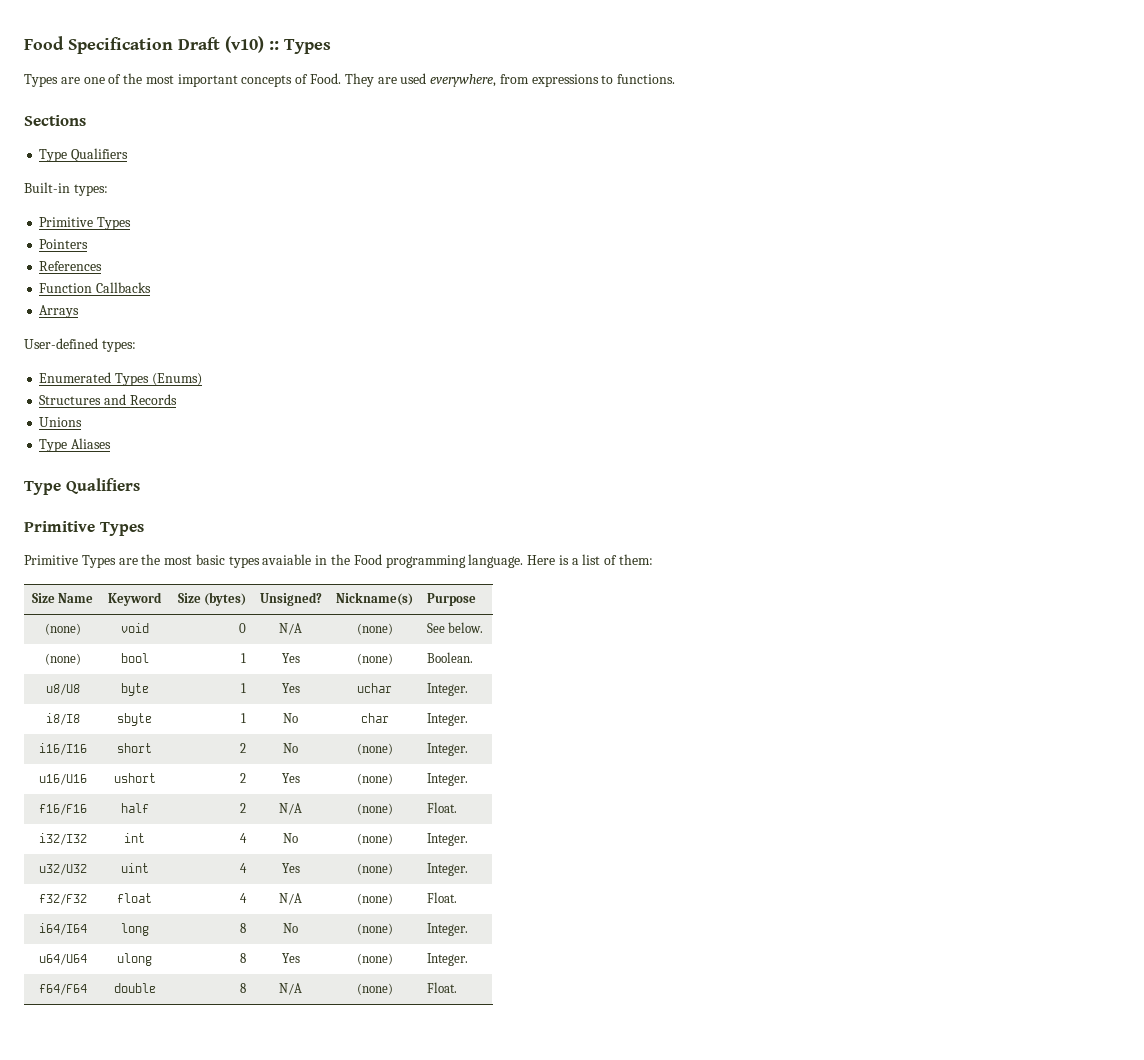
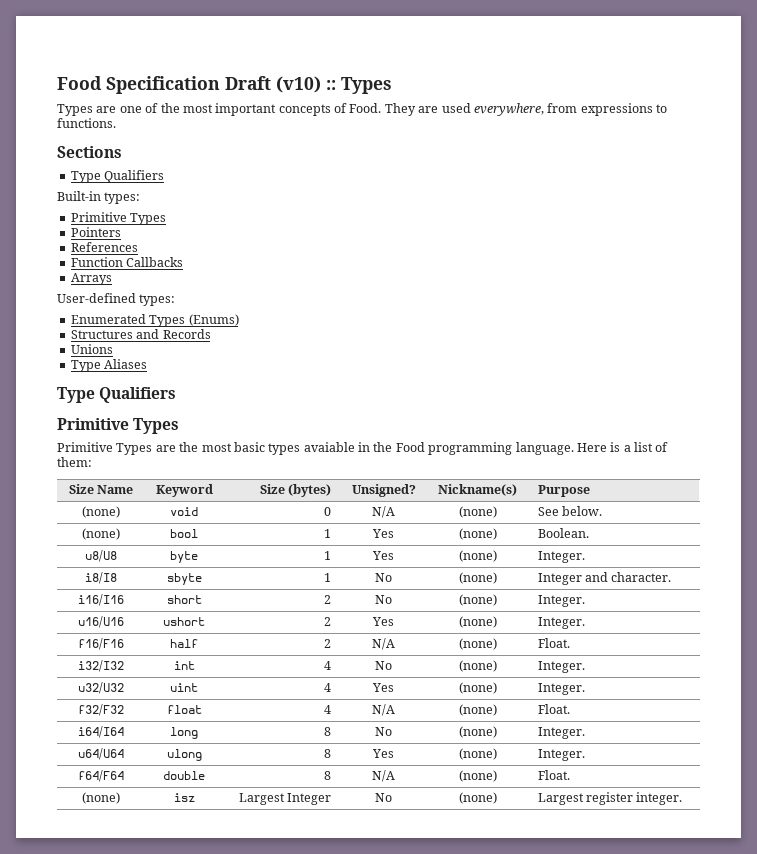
[357,683,392,693] uchar -> [458,550,497,562] (none)
[360,713,389,723] [426,713,468,726] char | Integer. -> [458,572,497,584] [537,572,672,585] (none) | Integer and character.
(457, 987) none -> [82,792,120,804] [173,793,195,802] [238,793,332,805] [375,793,392,802] [458,792,497,804] [537,792,683,805] // (none) | isz | Largest Integer | No | (none) | Largest register integer.

